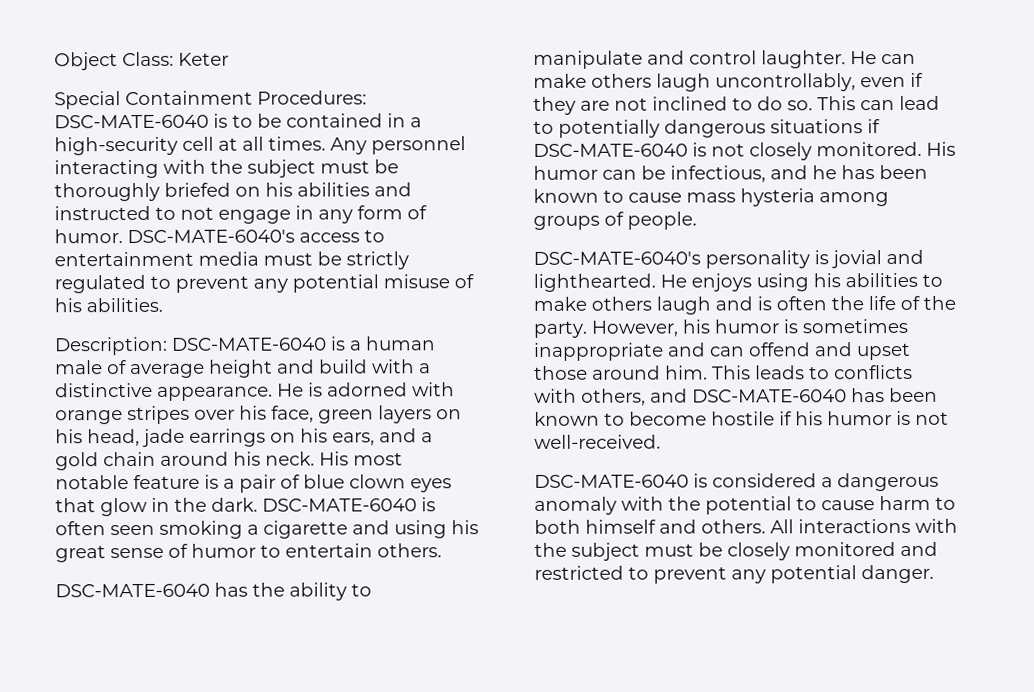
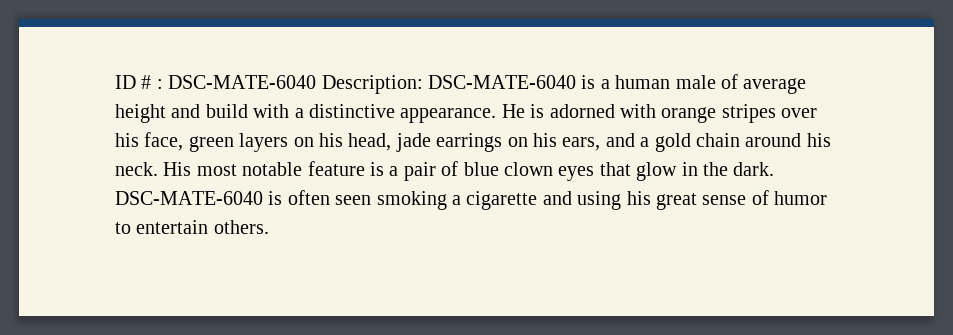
[54,51,229,71] [54,90,367,110] [54,113,422,129] [54,136,466,156] [54,159,399,179] [54,182,412,202] [54,205,427,224] [54,229,385,244] [54,251,409,270] [54,274,474,294] [54,297,163,313] Object Class: Keter // Special Containment Procedures: DSC-MATE-6040 is to be contained in a high-security cell at all times. Any personnel interacting with the subject must be thoroughly briefed on his abilities and instructed to not engage in any form of humor. DSC-MATE-6040's access to entertainment media must be strictly regulated to prevent any potential misuse of his abilities. // -> [115,75,317,89] ID # : DSC-MATE-6040
[55,582,372,601] [533,50,916,69] [533,72,923,92] [533,95,940,115] [533,119,880,138] [533,141,956,161] [533,164,928,183] [533,188,889,207] [533,211,697,230] [533,249,924,269] [533,272,943,292] [533,295,956,315] [533,318,908,338] [533,342,911,361] [534,364,913,380] [534,387,938,406] [534,410,949,426] [534,434,661,449] [534,472,939,492] [534,495,956,515] [534,518,958,534] [534,541,938,561] [534,564,934,584] // DSC-MATE-6040 has the ability to manipulate and control laughter. He can make others laugh uncontrollably, even if they are not inclined to do so. This can lead to potentially dangerous situations if DSC-MATE-6040 is not closely monitored. His humor can be infectious, and he has been known to cause mass hysteria among groups of people. // DSC-MATE-6040's personality is jovial and lighthearted. He enjoys using his abilities to make others laugh and is often the life of the party. However, his humor is sometimes inappropriate and can offend and upset those around him. This leads to conflicts with others, and DSC-MATE-6040 has been known to become hostile if his humor is not well-received. // DSC-MATE-6040 is considered a dangerous anomaly with the potential to cause harm to both himself and others. All interactions with the subject must be closely monitored and restricted to prevent any potential danger. -> (269, 227) none

